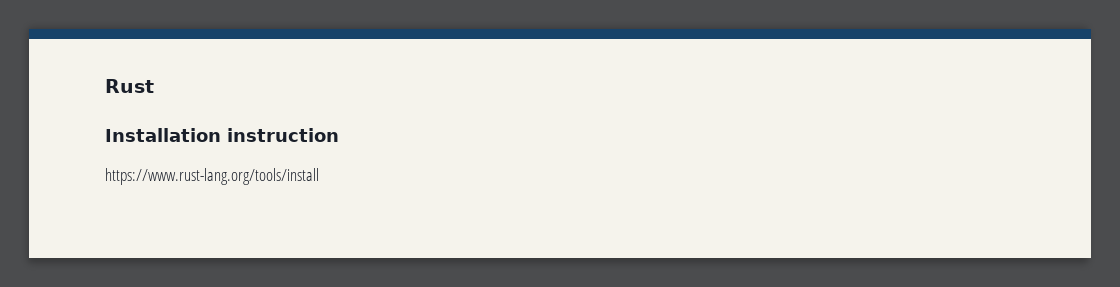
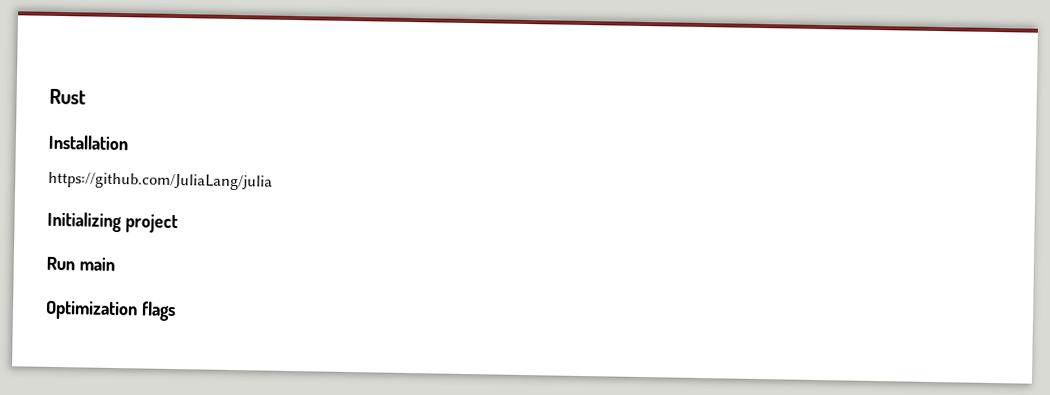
[227,128,339,142] [105,168,319,185] instruction // https://www.rust-lang.org/tools/install -> [48,171,273,191] [47,211,178,234] [46,256,115,271] [45,299,176,322] // https://github.com/JuliaLang/julia // Initializing project // Run main // Optimization flags

